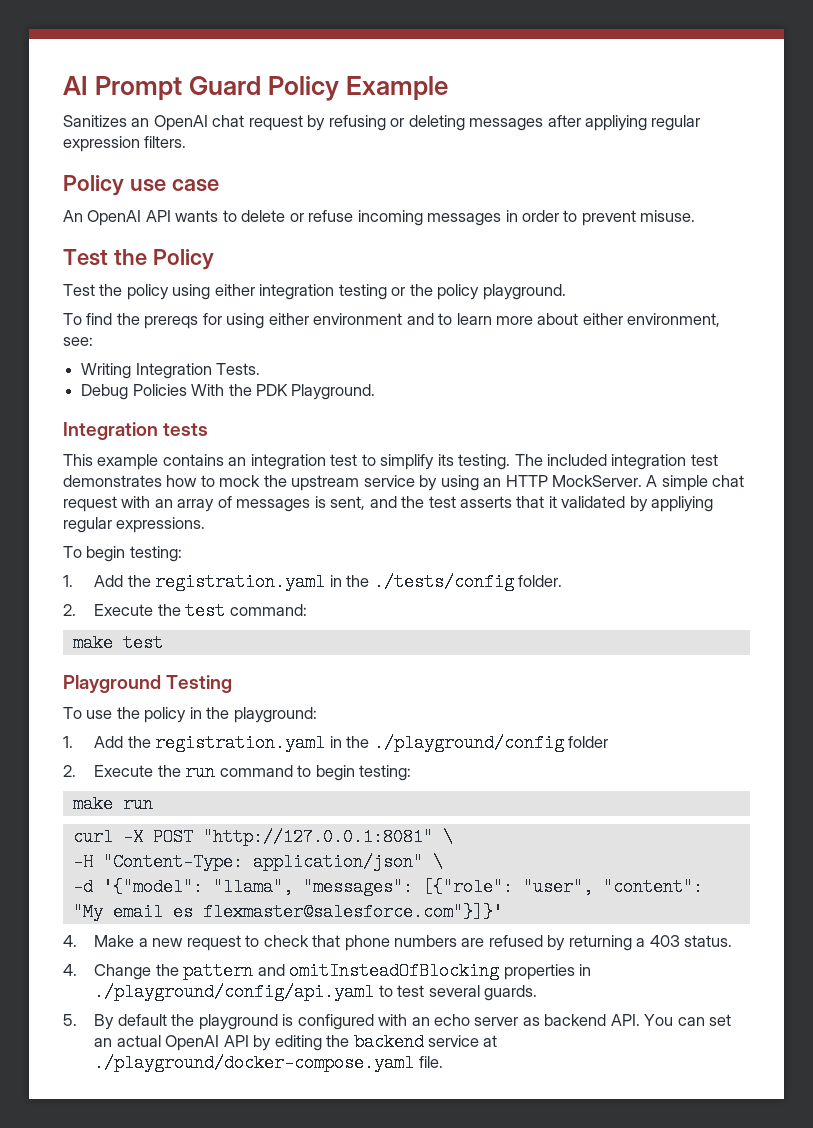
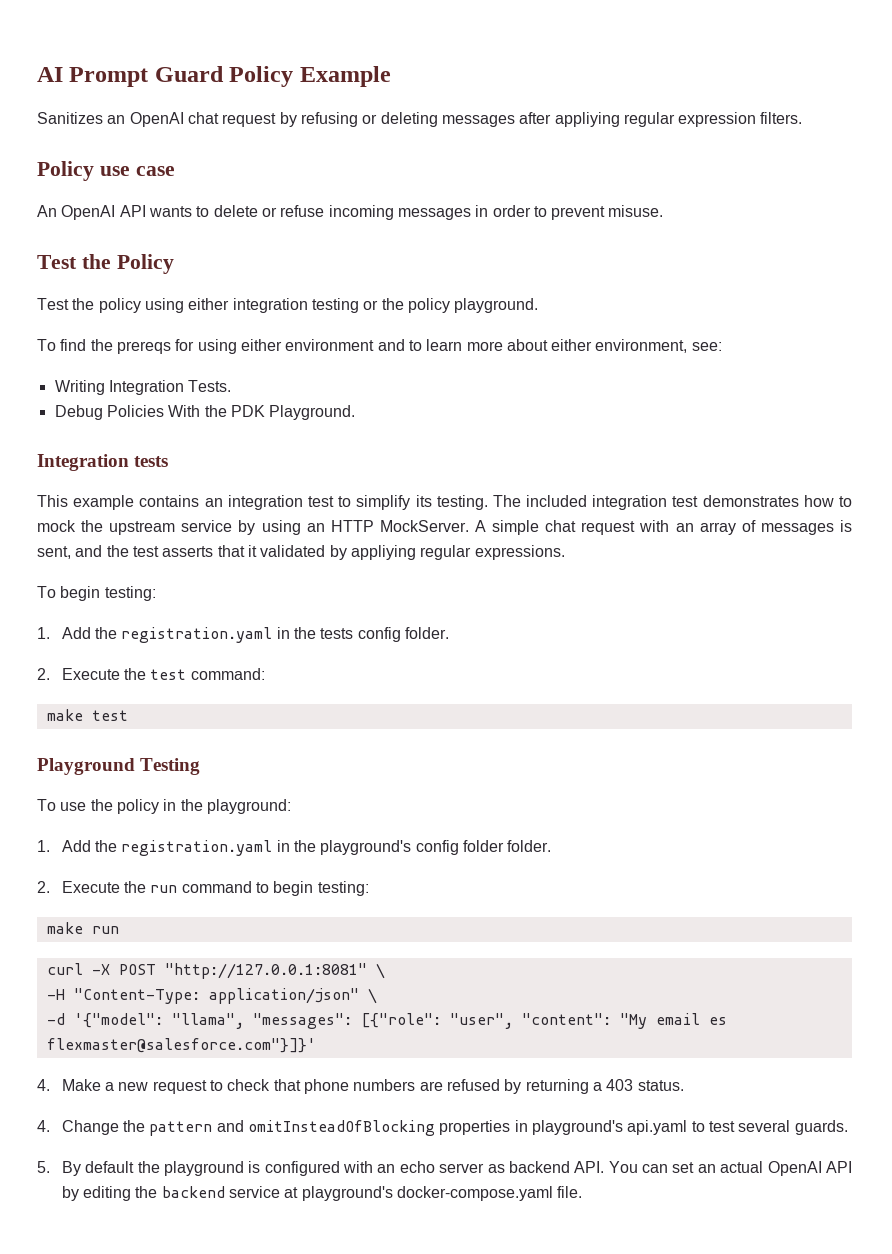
[373,573,514,591] ./tests/config -> [320,627,401,642] tests config
[373,734,564,752] ./playground/config -> [320,840,459,855] playground's config
(609, 742) none -> [507,840,552,852] folder.
[94,983,375,1001] ./playground/config/api.yaml -> [532,1120,688,1135] playground's api.yaml
[94,1054,415,1072] ./playground/docker-compose.yaml -> [301,1186,554,1201] playground's docker-compose.yaml

